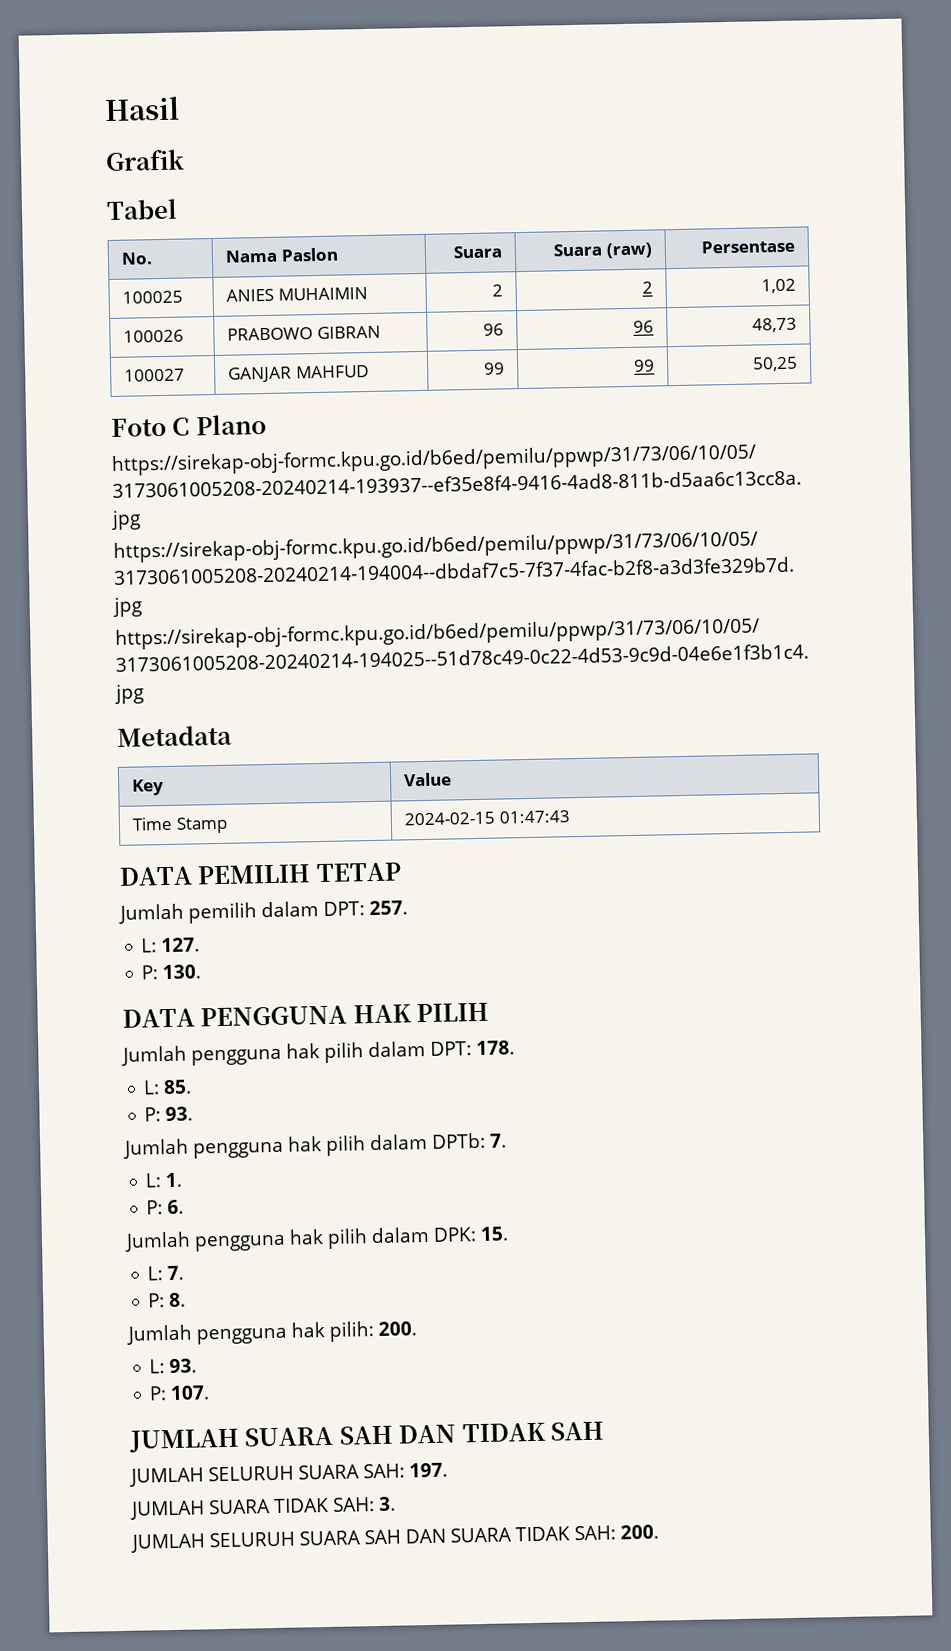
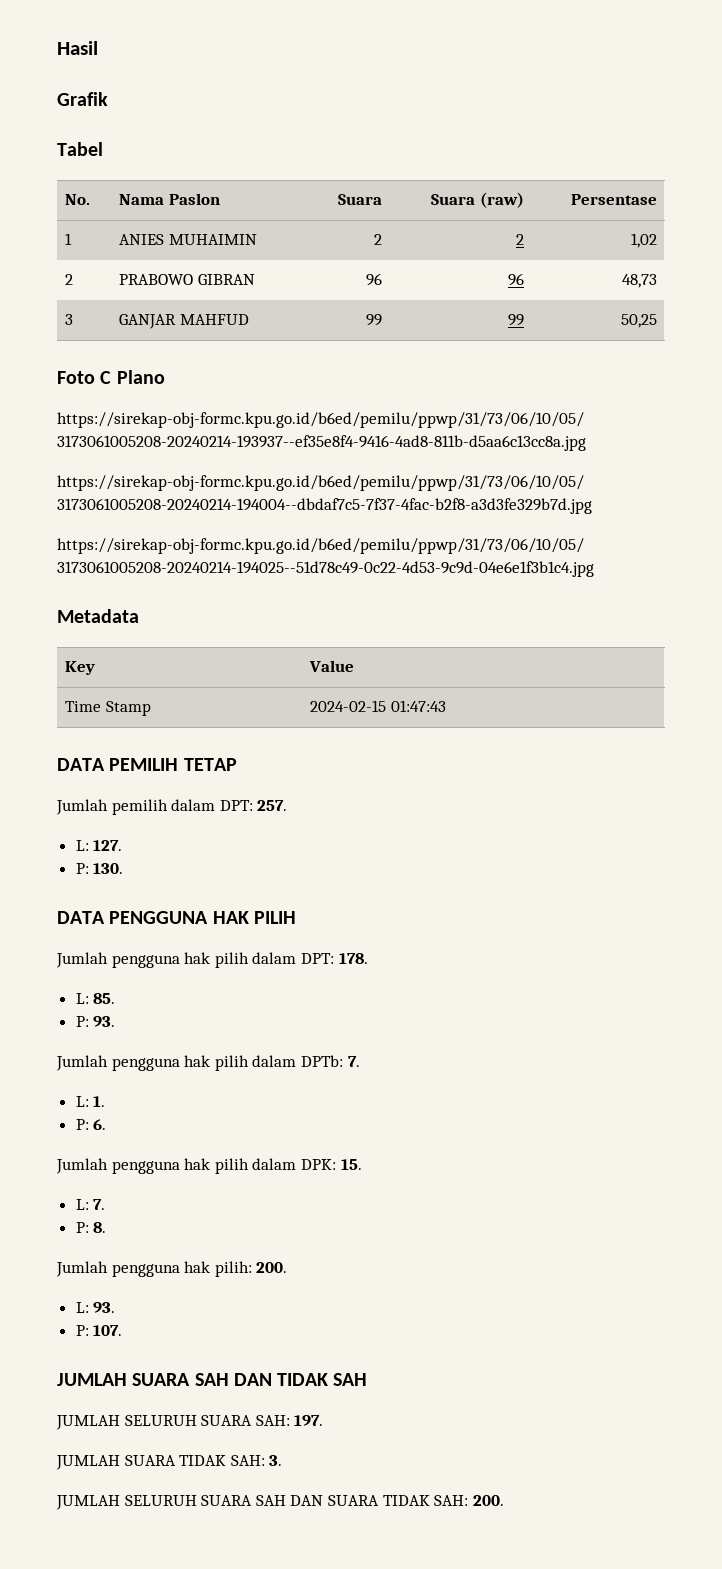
[122,290,184,304] 100025 -> [65,233,73,245] 1
[123,329,185,343] 100026 -> [65,274,74,285] 2
[124,368,186,382] 100027 -> [65,314,74,325] 3

